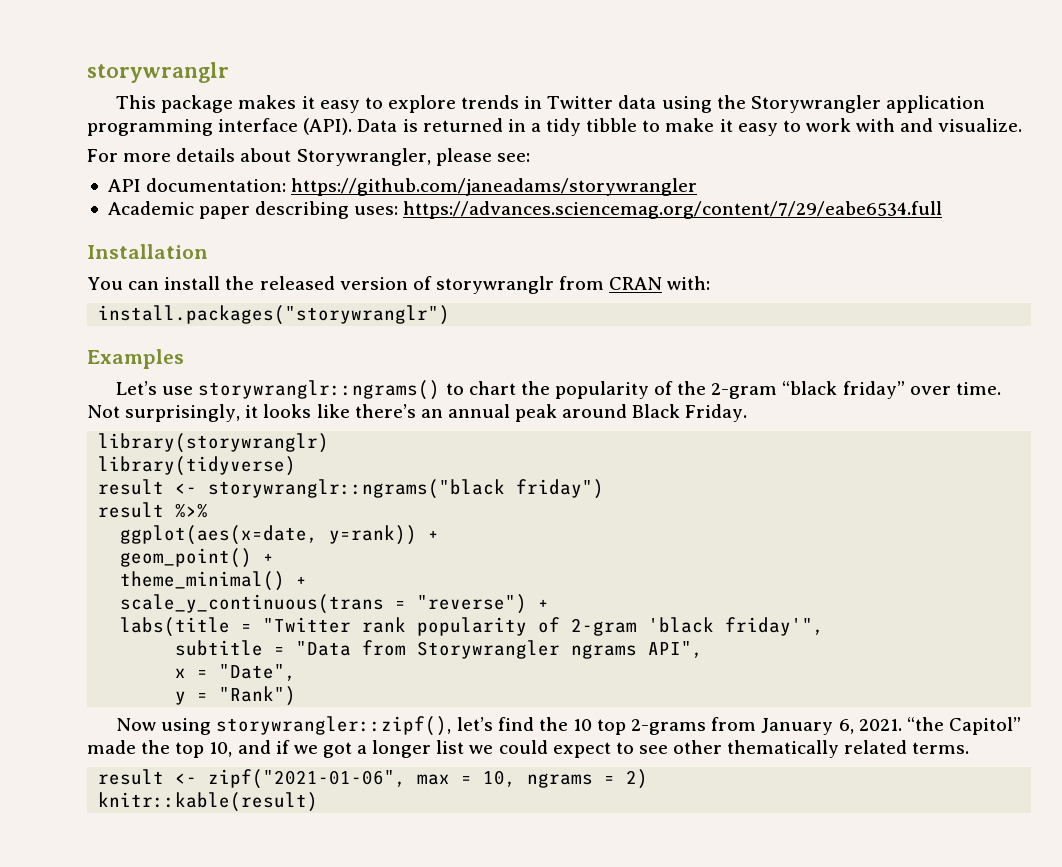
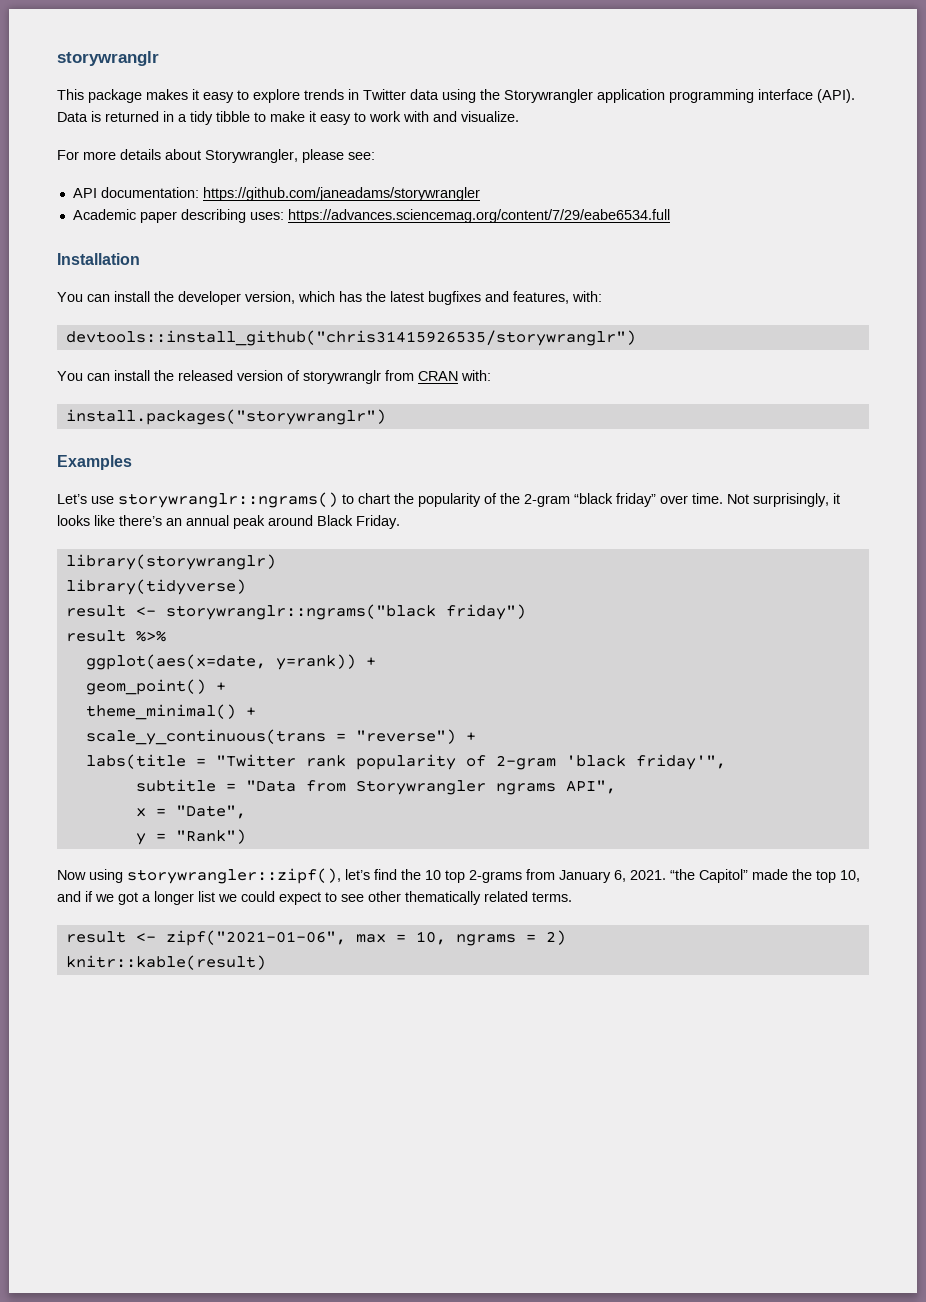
(208, 251) none -> [57,291,602,305] [65,330,636,346] // You can install the developer version, which has the latest bugfixes and features, with: // devtools::install_github("chris31415926535/storywranglr")

